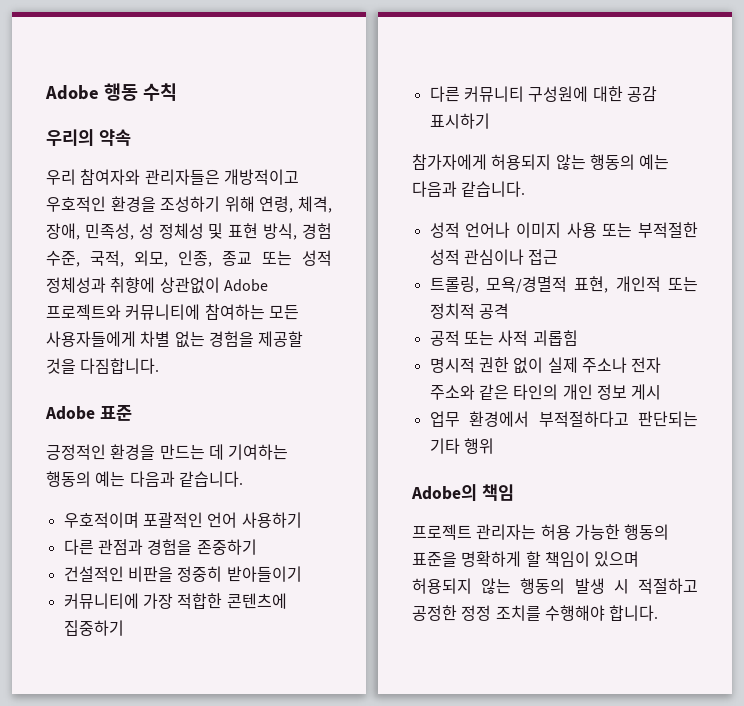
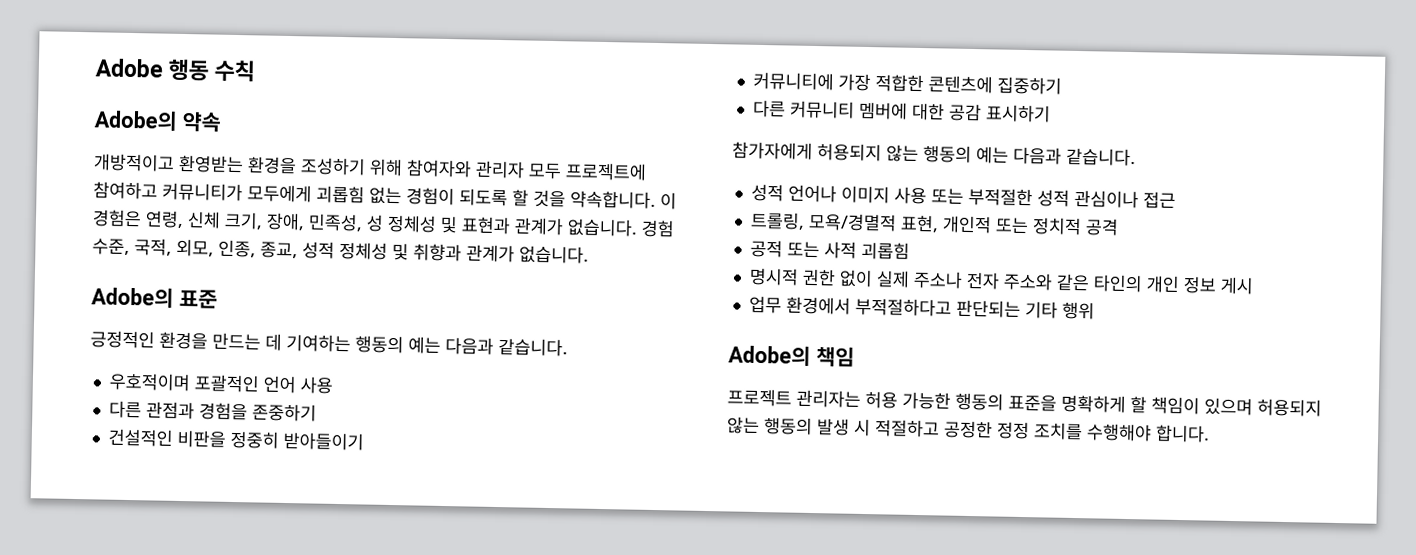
[46,129,94,147] 우리의 -> [94,109,178,131] Adobe의
[46,169,299,185] [46,196,332,213] 우리 참여자와 관리자들은 개방적이고 우호적인 환경을 조성하기 위해 연령, 체격, -> [93,153,647,181] [93,181,677,210] [92,209,263,230] 개방적이고 환영받는 환경을 조성하기 위해 참여자와 관리자 모두 프로젝트에 참여하고 커뮤니티가 모두에게 괴롭힘 없는 경험이 되도록 할 것을 약속합니다. 이 경험은 연령, 신체 크기,
[228,223,298,240] 표현 방식, -> [461,216,638,237] 표현과 관계가 없습니다.
[222,250,332,266] [46,277,268,294] [46,304,299,320] [46,331,304,348] [46,358,160,374] [45,406,95,420] 종교 또는 성적 정체성과 취향에 상관없이 Adobe 프로젝트와 커뮤니티에 참여하는 모든 사용자들에게 차별 없는 경험을 제공할 것을 다짐합니다. // Adobe -> [260,241,589,264] [91,286,174,308] 종교, 성적 정체성 및 취향과 관계가 없습니다. // Adobe의
[241,512,302,528] 사용하기 -> [299,376,334,394] 사용
[528,86,589,102] 구성원에 -> [858,101,908,120] 멤버에

